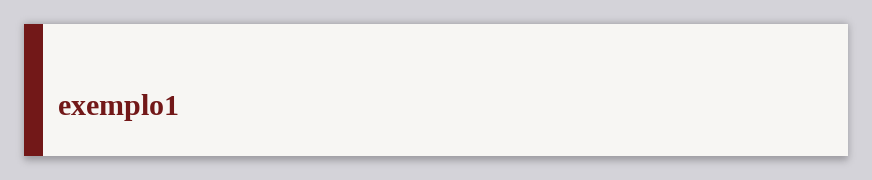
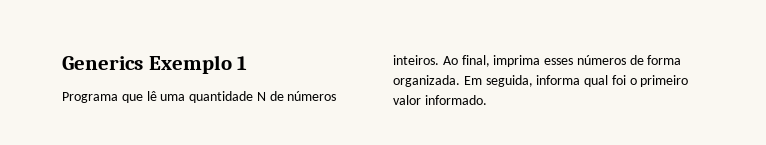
[58,94,179,121] exemplo1 -> [62,55,248,74] [62,91,337,103] [393,55,682,67] [393,75,689,87] [393,95,487,105] Generics Exemplo 1 // Programa que lê uma quantidade N de números inteiros. Ao final, imprima esses números de forma organizada. Em seguida, informa qual foi o primeiro valor informado.

